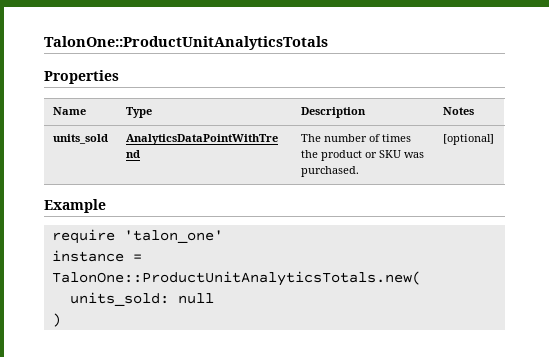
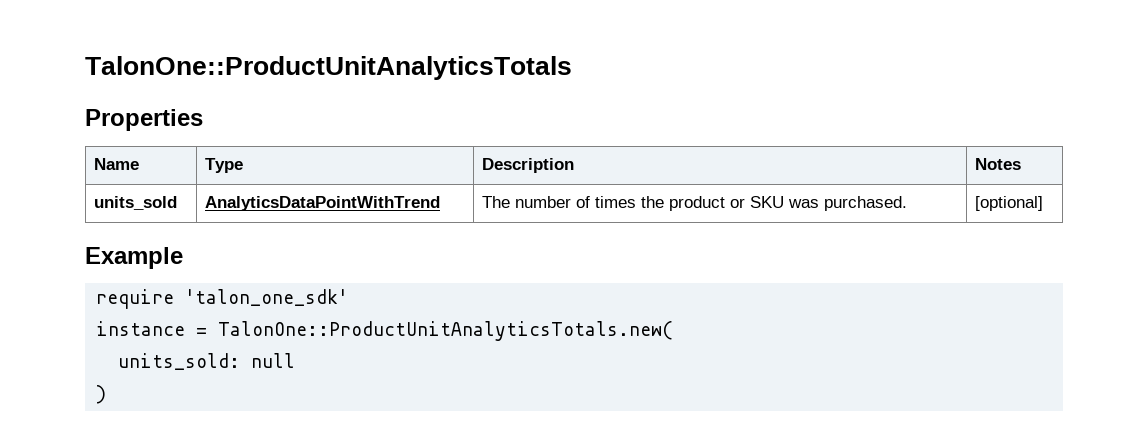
[123,230,223,243] 'talon_one' -> [185,289,349,306] 'talon_one_sdk'

